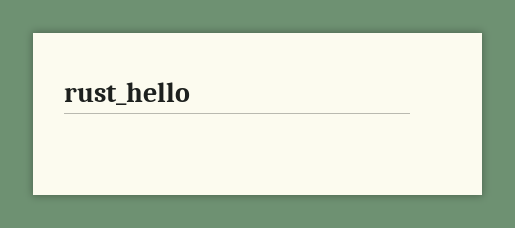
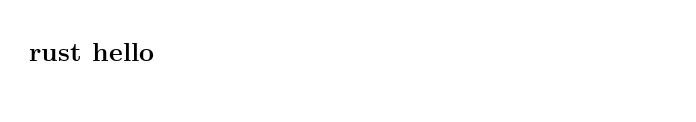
[64,82,190,105] rust_hello -> [29,43,154,61] rust hello

